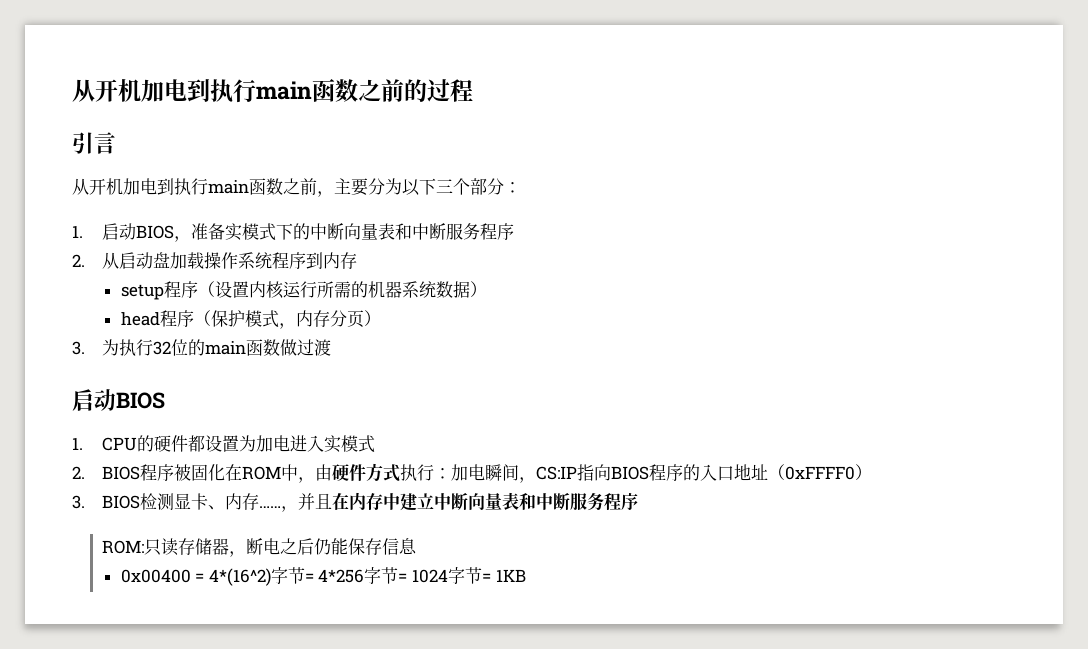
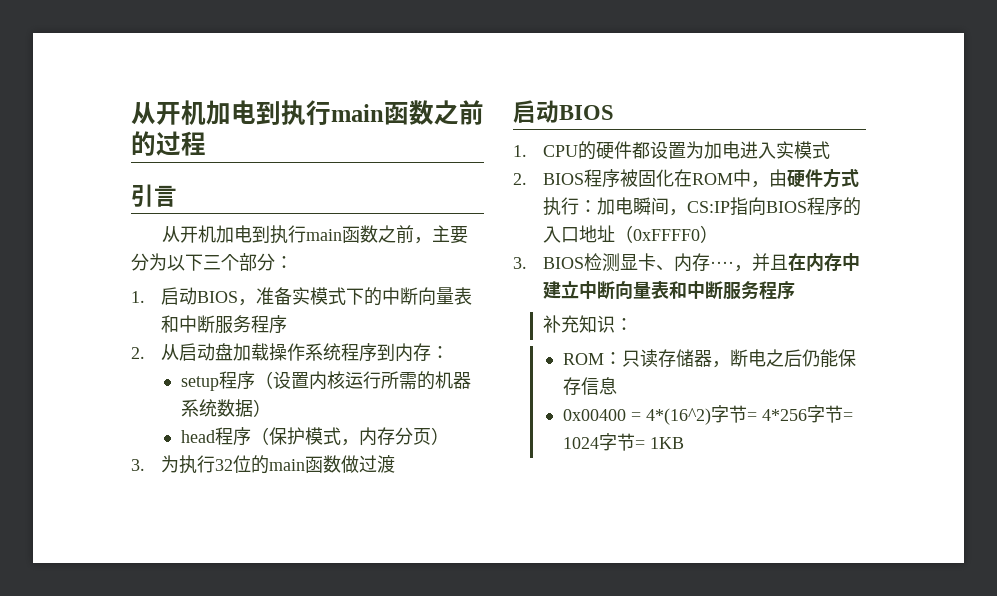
(357, 260) none -> [430,346,449,359] ：
[258,506,281,508] …… -> [709,261,734,269] ····
[101,540,144,554] ROM: -> [542,315,633,333] [562,352,622,365] 补充知识： // ROM：

